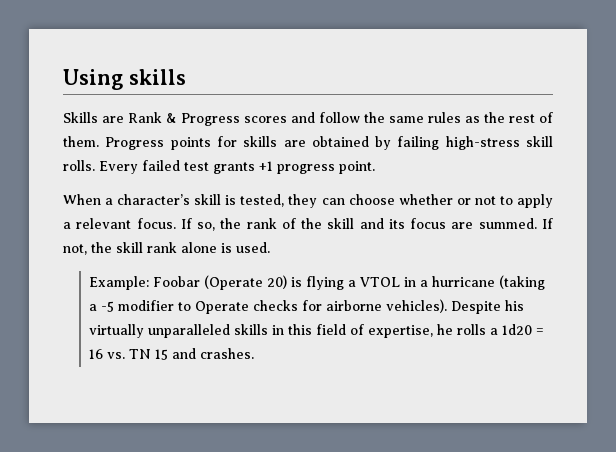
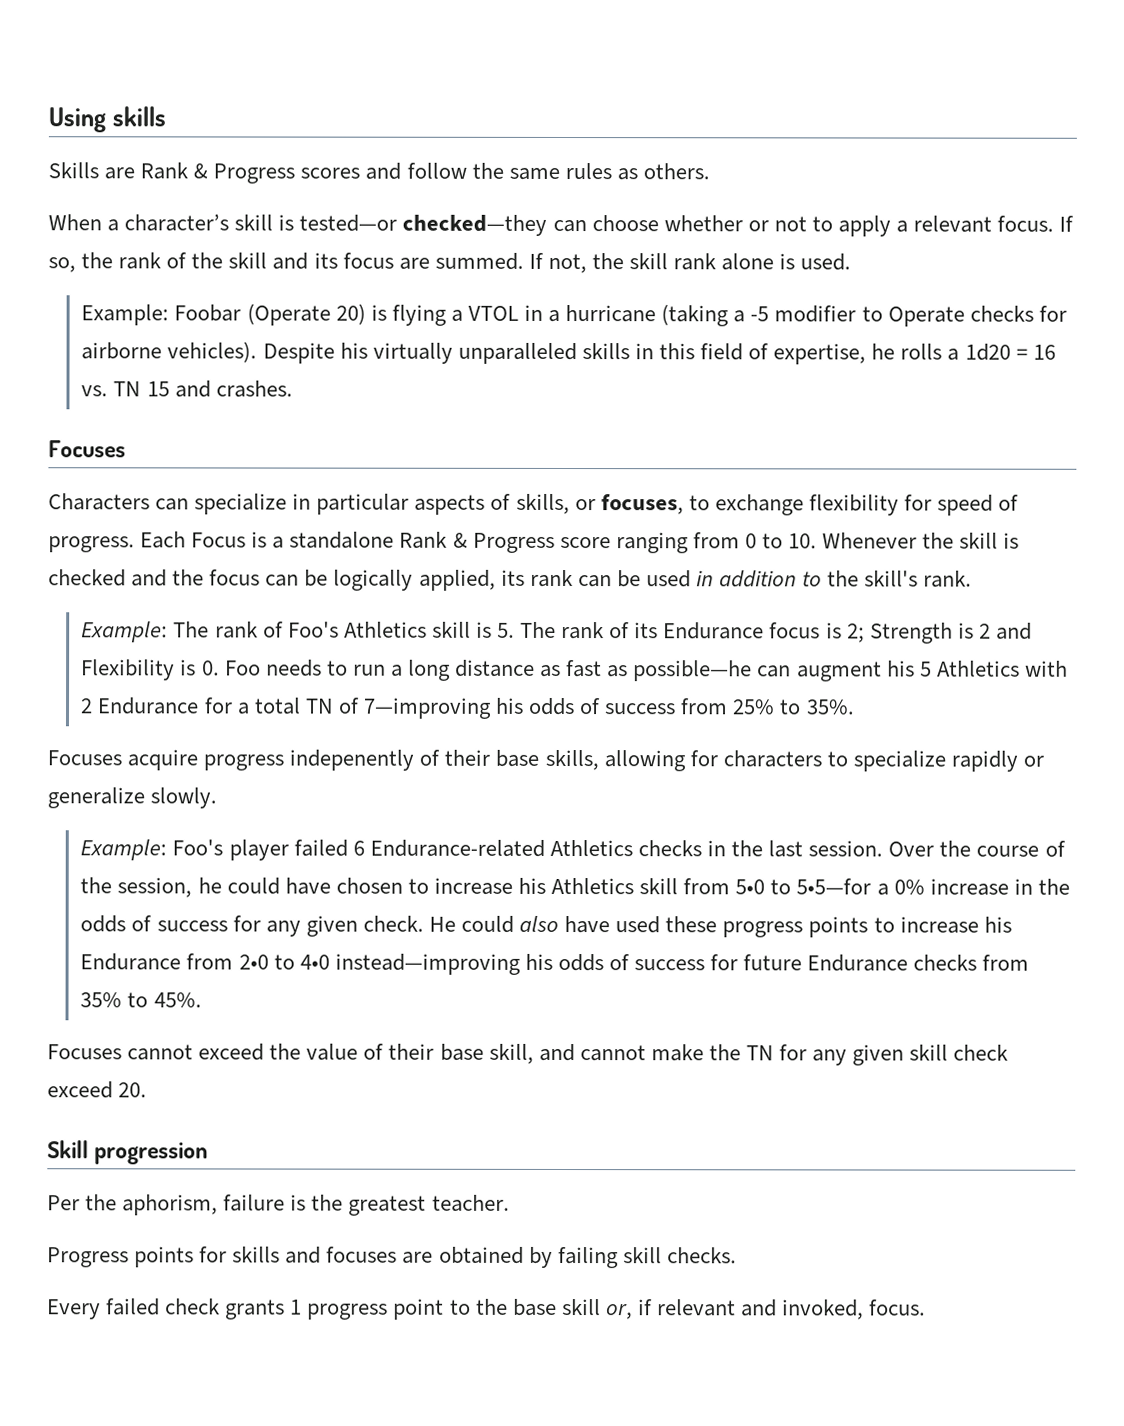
[484,112,553,123] [63,136,554,150] [63,160,375,174] the rest of them. Progress points for skills are obtained by failing high-stress skill rolls. Every failed test grants +1 progress point. -> [642,163,710,180] others.
[240,194,318,208] tested, they -> [299,214,548,236] tested—or checked—they
(254, 353) none -> [48,440,126,458] [48,493,1020,516] [48,531,1020,554] [48,569,973,591] [81,621,1032,644] [81,659,1068,682] [80,697,855,719] [47,749,1045,772] [47,787,218,809] [80,839,1066,861] [80,877,1070,898] [80,915,1012,938] [80,953,1030,975] [80,992,202,1008] [47,1043,1009,1066] [47,1081,148,1099] [47,1140,209,1165] [47,1194,510,1216] [47,1246,737,1269] [47,1298,927,1320] // Focuses // Characters can specialize in particular aspects of skills, or focuses, to exchange flexibility for speed of progress. Each Focus is a standalone Rank & Progress score ranging from 0 to 10. Whenever the skill is checked and the focus can be logically applied, its rank can be used in addition to the skill's rank. // Example: The rank of Foo's Athletics skill is 5. The rank of its Endurance focus is 2; Strength is 2 and Flexibility is 0. Foo needs to run a long distance as fast as possible—he can augment his 5 Athletics with 2 Endurance for a total TN of 7—improving his odds of success from 25% to 35%. // Focuses acquire progress indepenently of their base skills, allowing for characters to specialize rapidly or generalize slowly. // Example: Foo's player failed 6 Endurance-related Athletics checks in the last session. Over the course of the session, he could have chosen to increase his Athletics skill from 5•0 to 5•5—for a 0% increase in the odds of success for any given check. He could also have used these progress points to increase his Endurance from 2•0 to 4•0 instead—improving his odds of success for future Endurance checks from 35% to 45%. // Focuses cannot exceed the value of their base skill, and cannot make the TN for any given skill check exceed 20. // Skill progression // Per the aphorism, failure is the greatest teacher. // Progress points for skills and focuses are obtained by failing skill checks. // Every failed check grants 1 progress point to the base skill or, if relevant and invoked, focus.

